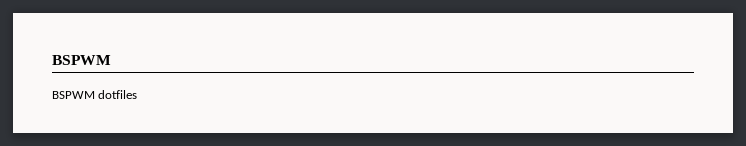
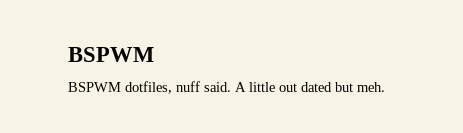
[98,90,138,99] dotfiles -> [125,81,385,94] dotfiles, nuff said. A little out dated but meh.

